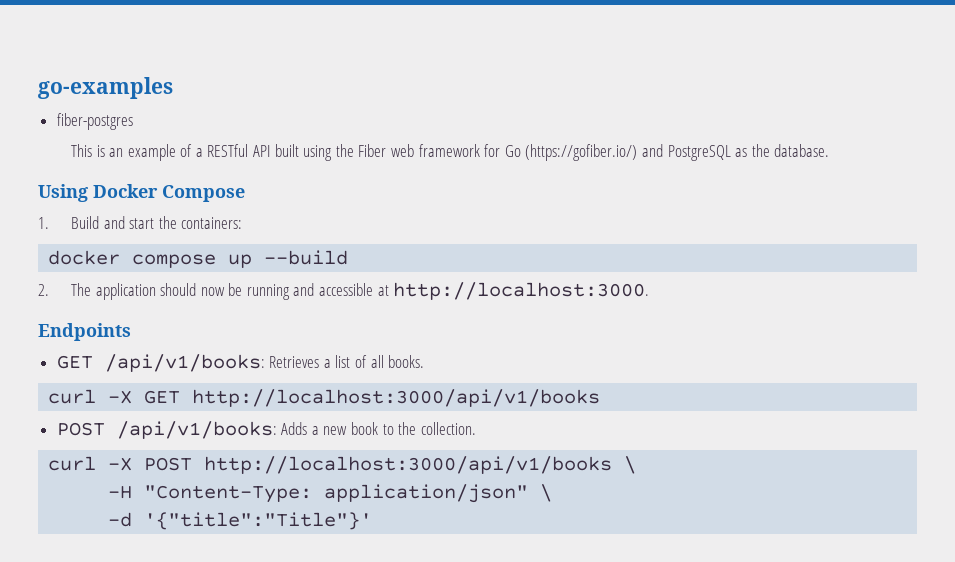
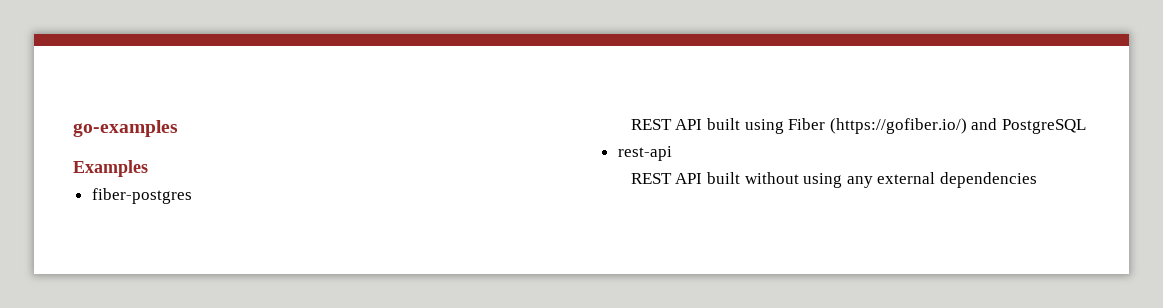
(173, 88) none -> [73,160,148,177] // Examples
[70,144,830,161] [38,184,245,202] [38,216,243,229] [48,250,349,268] [38,282,650,300] [38,323,131,341] [56,354,425,372] [48,389,601,407] [56,421,476,439] [48,456,637,474] [108,484,553,503] [108,512,373,530] This is an example of a RESTful API built using the Fiber web framework for Go (https://gofiber.io/) and PostgreSQL as the database. // Using Docker Compose // 1. Build and start the containers: // docker compose up --build // 2. The application should now be running and accessible at http://localhost:3000. // Endpoints // GET /api/v1/books: Retrieves a list of all books. // curl -X GET http://localhost:3000/api/v1/books // POST /api/v1/books: Adds a new book to the collection. // curl -X POST http://localhost:3000/api/v1/books \ // -H "Content-Type: application/json" \ // -d '{"title":"Title"}' -> [630,118,1087,134] [617,146,672,161] [630,172,1038,188] REST API built using Fiber (https://gofiber.io/) and PostgreSQL // rest-api // REST API built without using any external dependencies

